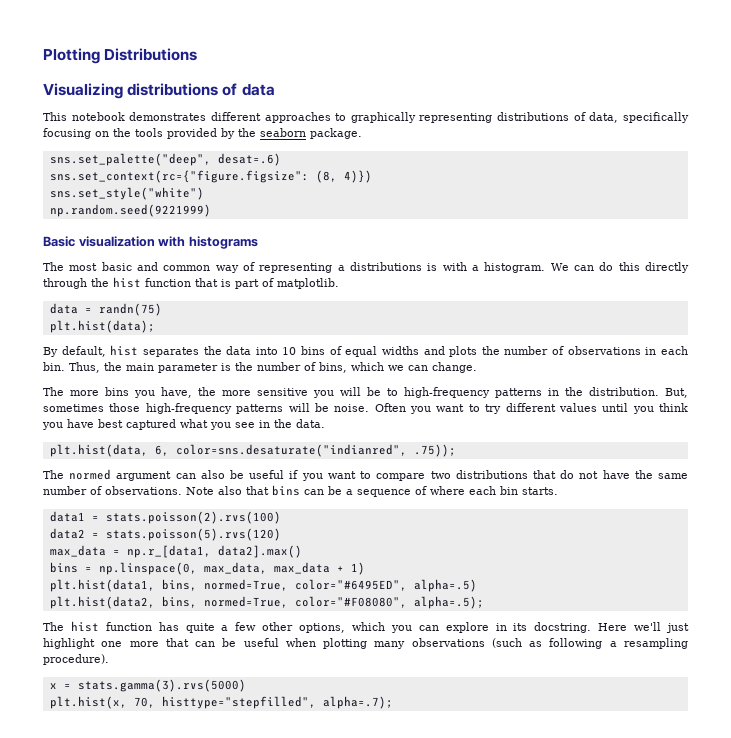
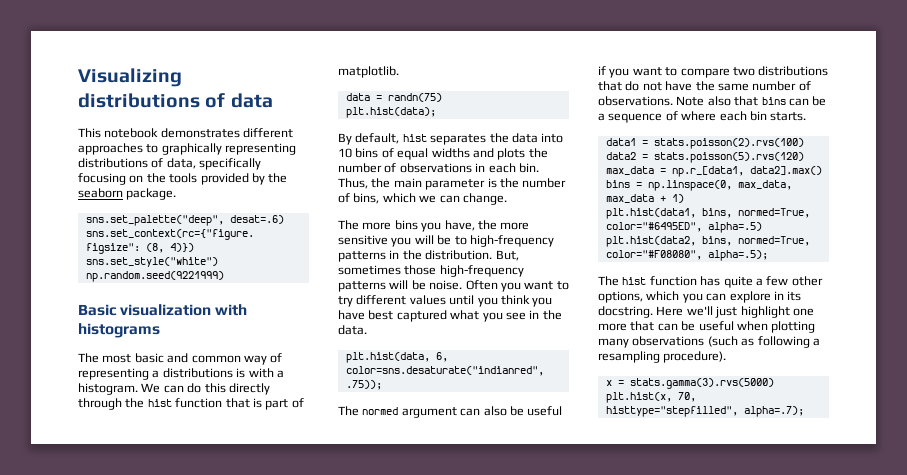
[43,48,198,64] Plotting Distributions // -> (78, 77) none

